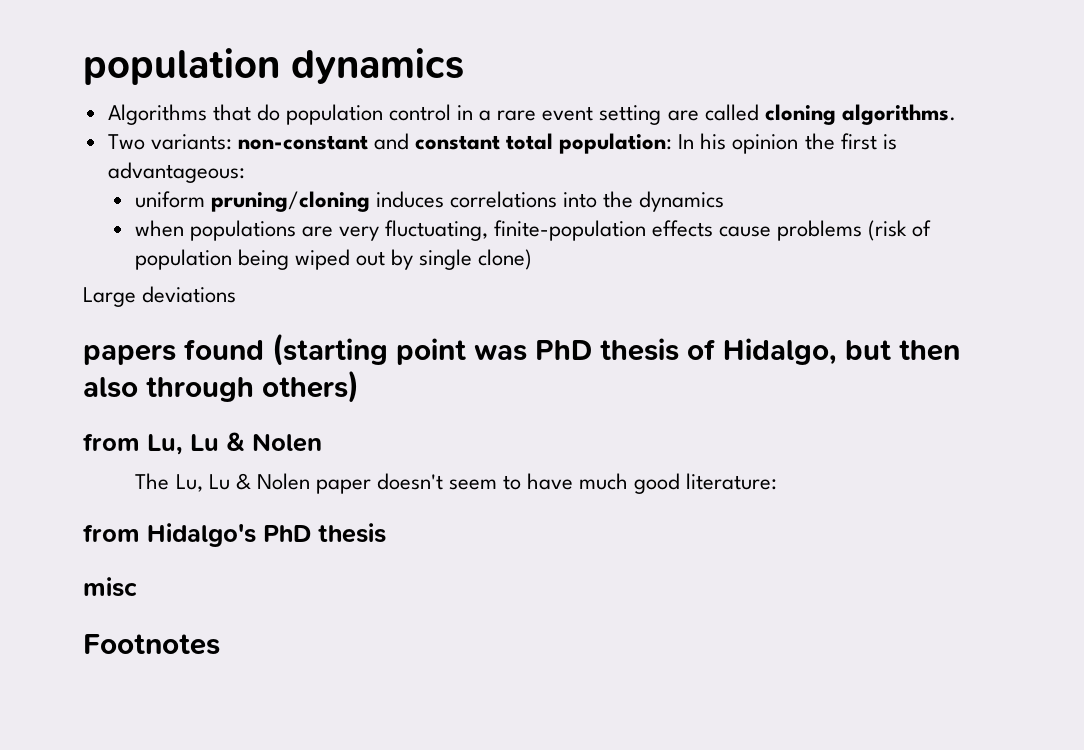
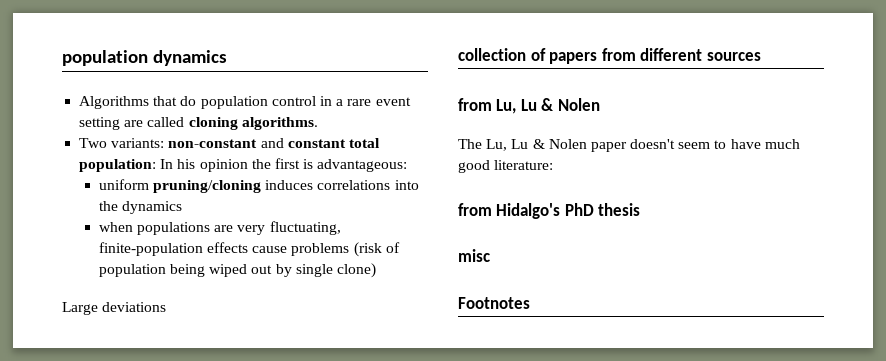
[83,333,960,366] [83,370,359,403] papers found (starting point was PhD thesis of Hidalgo, but then also through others) -> [458,48,761,64] collection of papers from different sources

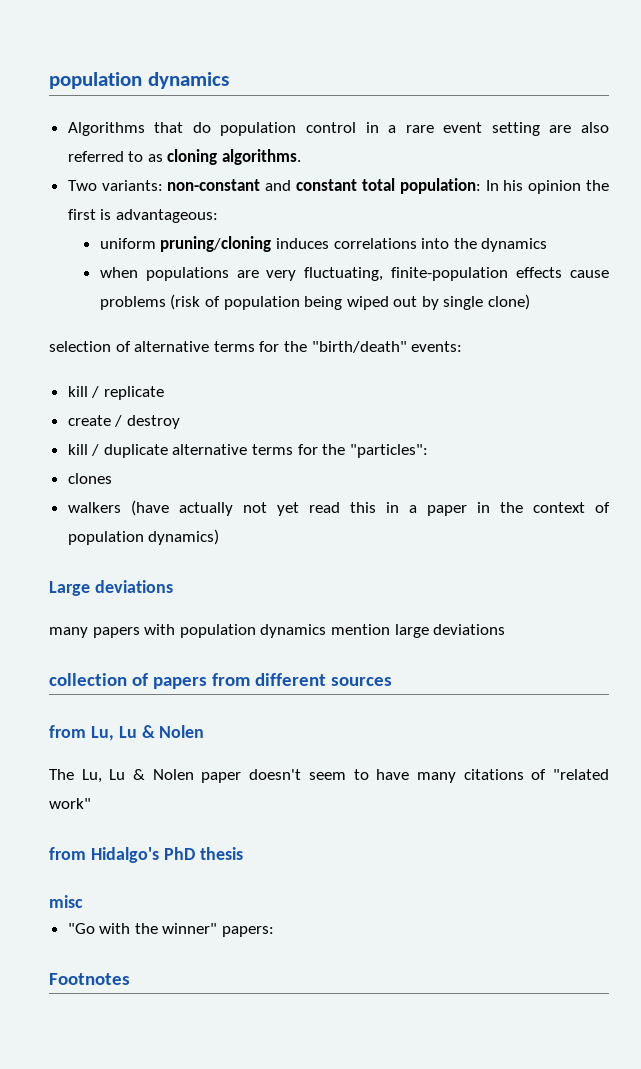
[147,117,185,127] called -> [580,122,609,133] [67,151,163,162] also referred to as
[62,302,98,315] Large -> [49,341,463,353] [67,386,164,400] [67,415,180,429] [67,444,428,458] [67,473,112,484] [67,500,611,516] [67,529,220,545] [49,580,173,596] [49,624,429,638] selection of alternative terms for the "birth/death" events: // kill / replicate // create / destroy // kill / duplicate alternative terms for the "particles": // clones // walkers (have actually not yet read this in a paper in the context of population dynamics) // Large deviations // many papers with population dynamics mention large
[764,139,800,149] [458,160,554,173] much good literature: -> [416,769,609,783] [49,798,91,809] many citations of "related work"
(490, 255) none -> [67,923,275,937] // "Go with the winner" papers:

